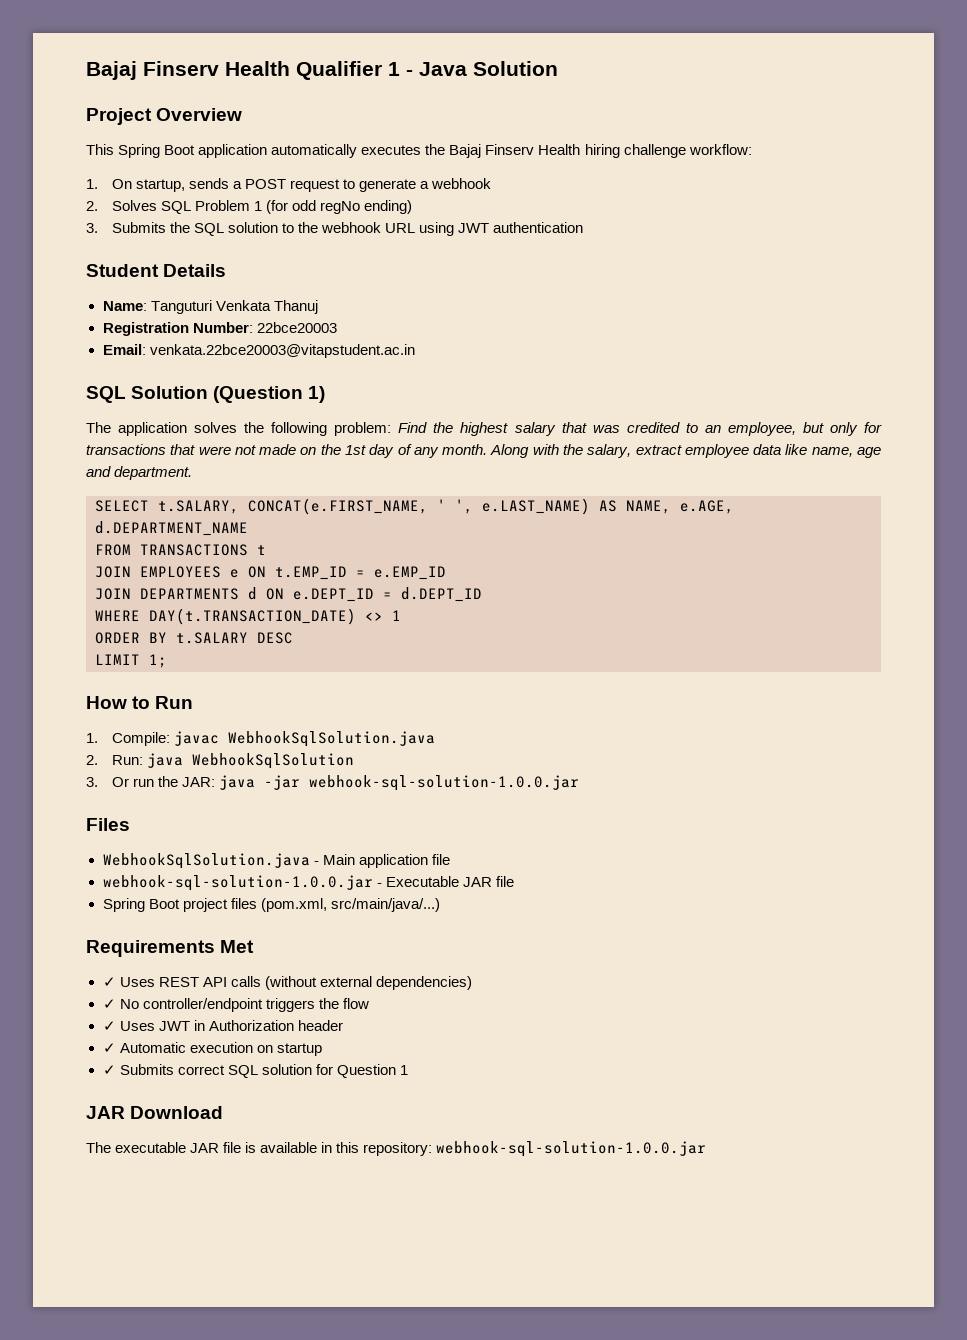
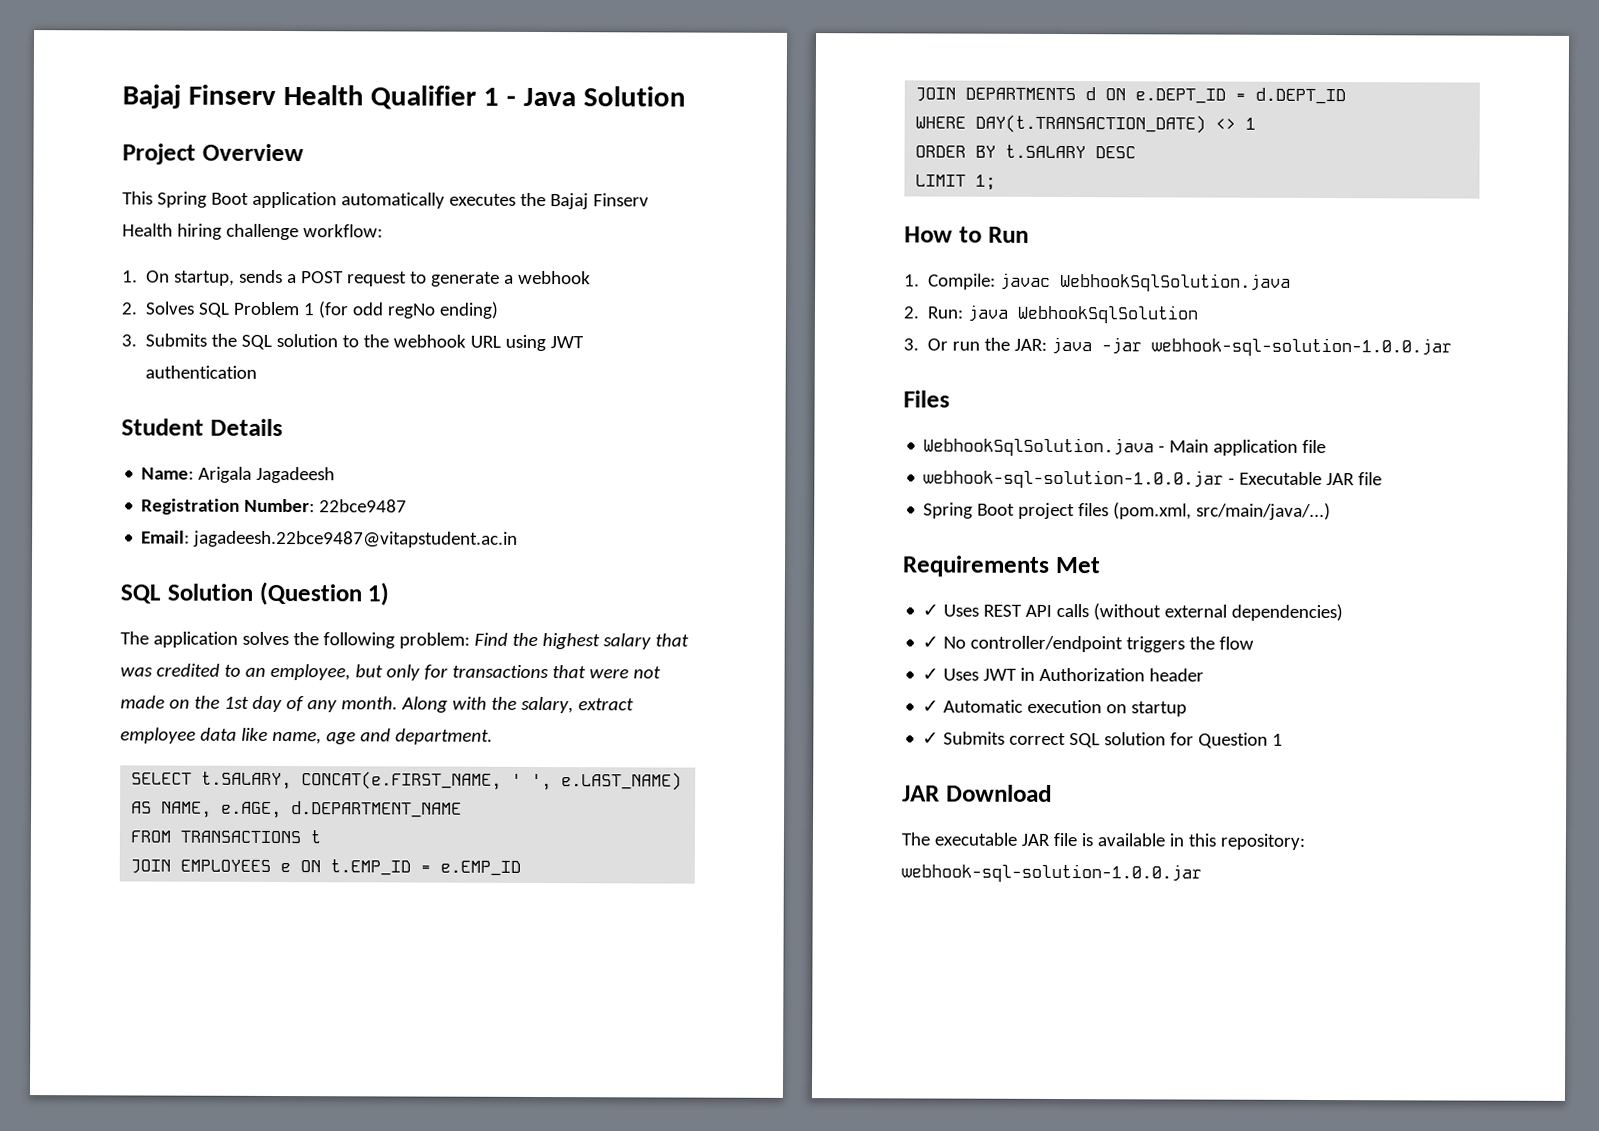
[150,300,318,314] Tanguturi Venkata Thanuj -> [198,466,336,484] Arigala Jagadeesh
[256,322,337,333] 22bce20003 -> [319,499,408,513] 22bce9487
[149,344,415,358] venkata.22bce20003@vitapstudent.ac.in -> [193,530,519,548] jagadeesh.22bce9487@vitapstudent.ac.in

